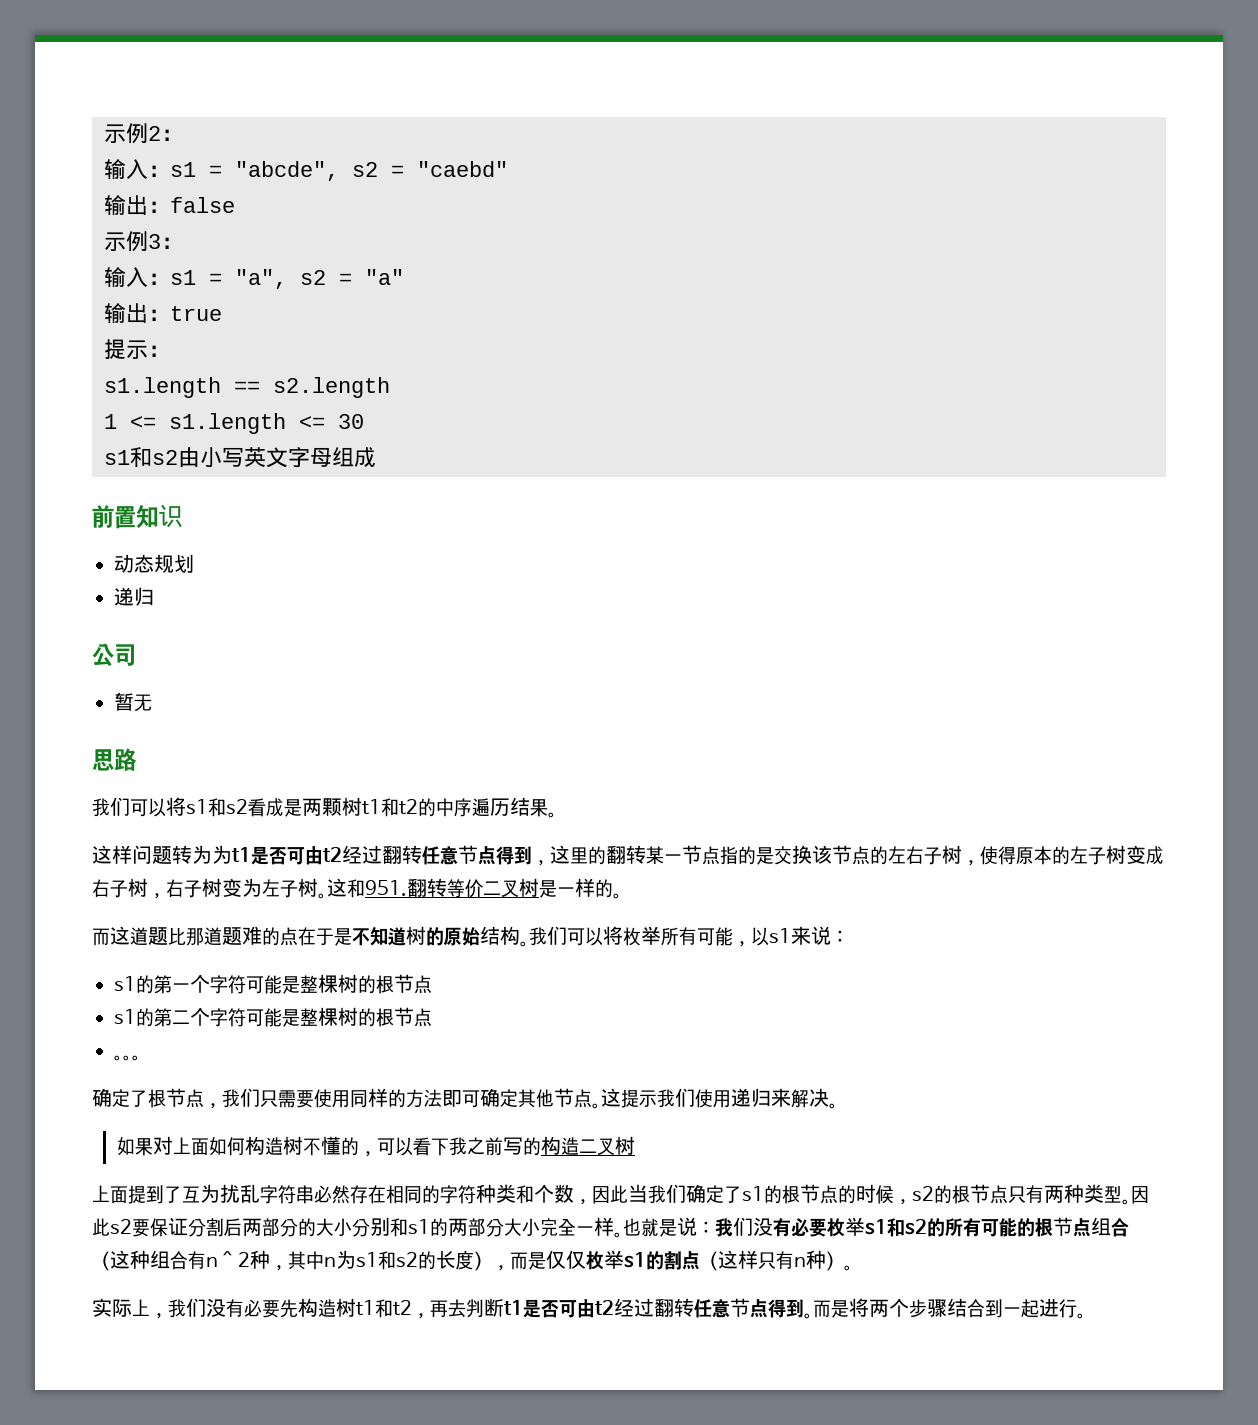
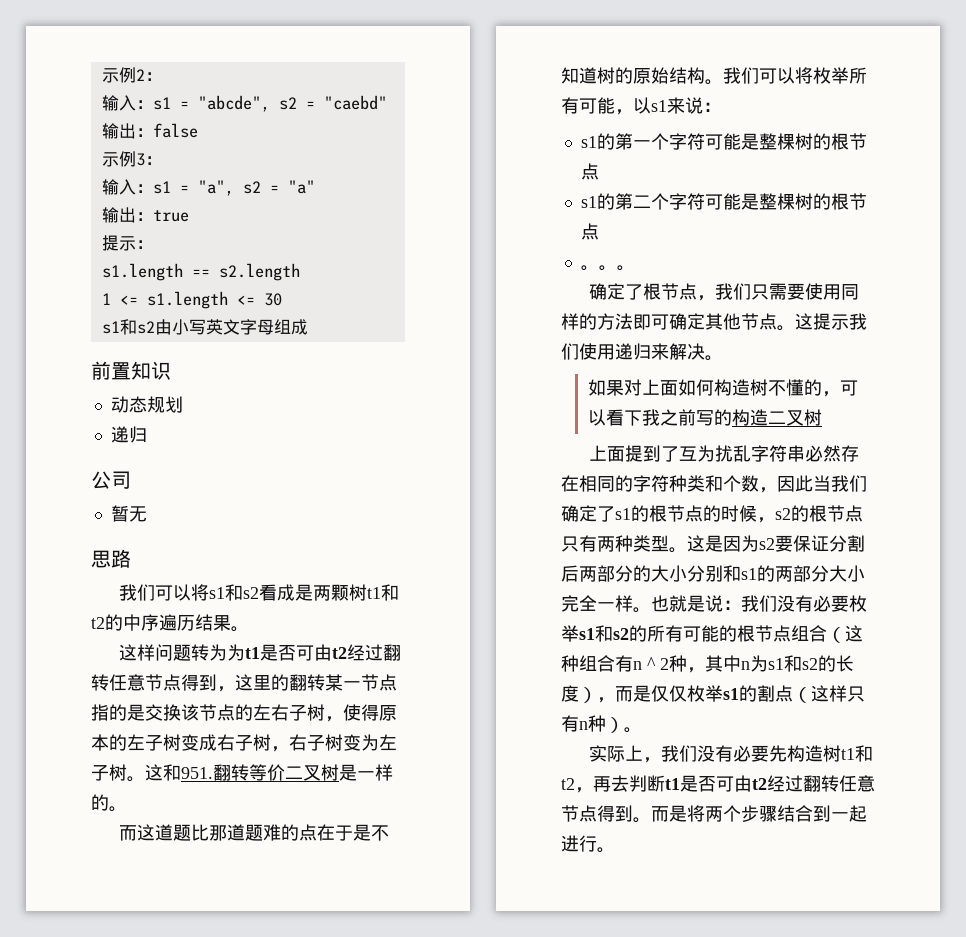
[1131,1186,1149,1204] [92,1218,110,1236] 因此 -> [687,535,759,552] 这是因为

